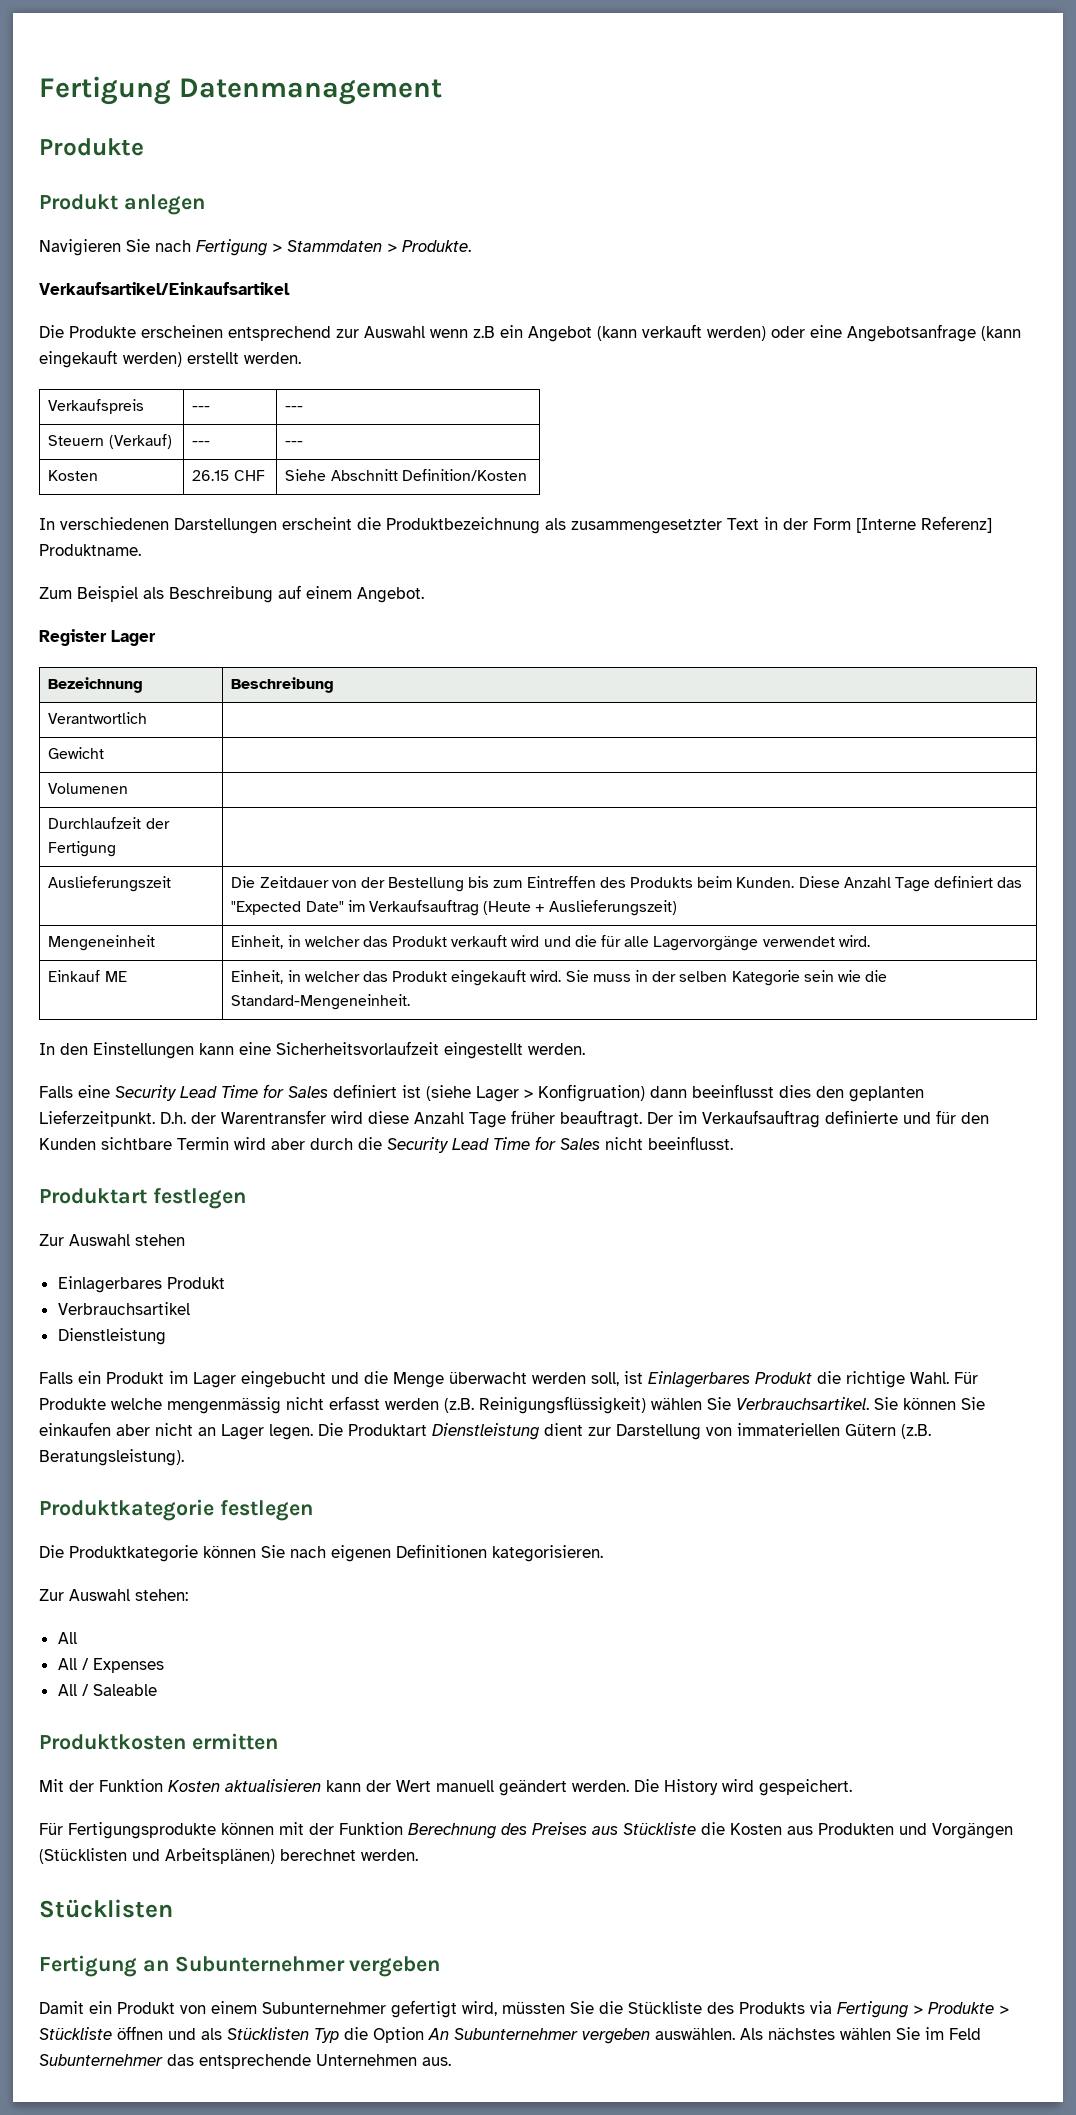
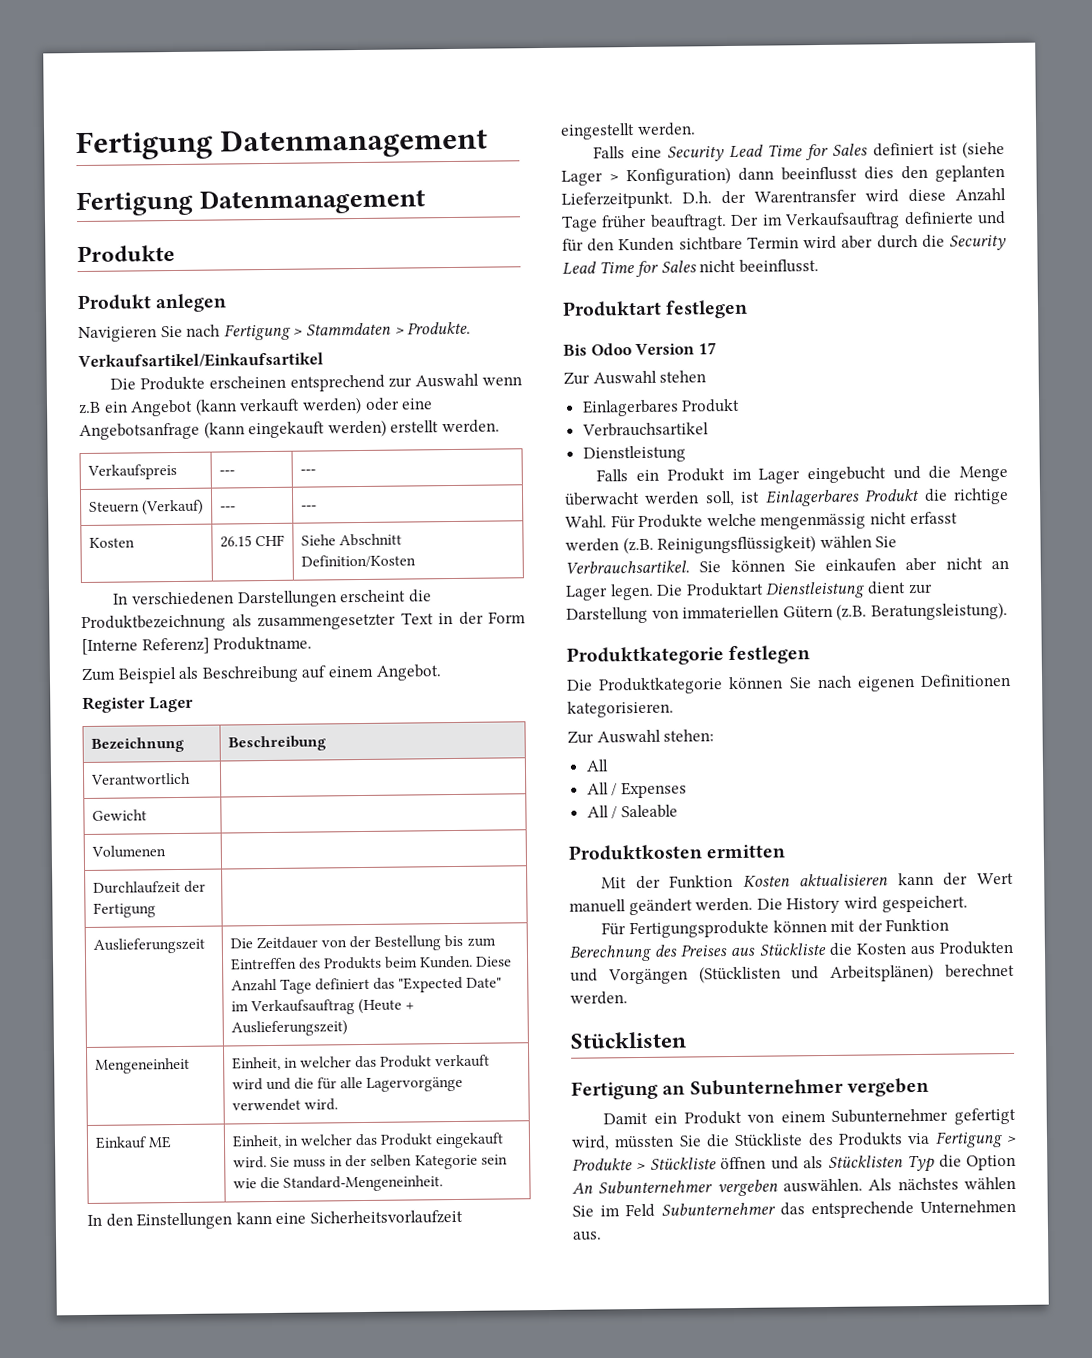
[39,76,442,105] Fertigung Datenmanagement -> [76,127,489,161] [76,188,427,217] Fertigung Datenmanagement // Fertigung Datenmanagement
[538,1084,645,1102] Konfigruation) -> [626,166,731,186] Konfiguration)
(246, 1198) none -> [563,342,717,356] // Bis Odoo Version 17

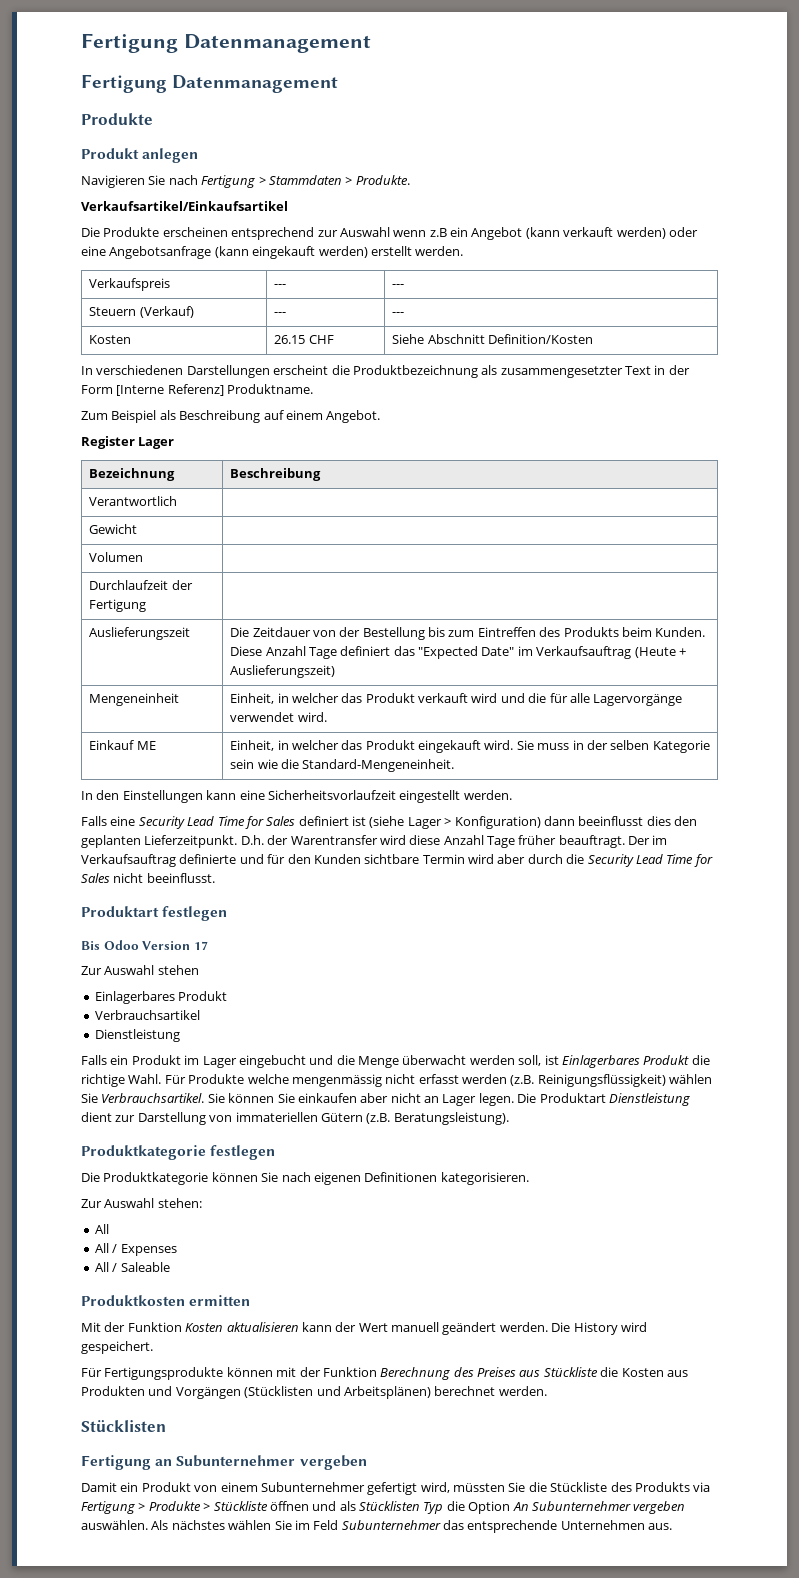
[90,845,166,858] Volumenen -> [89,552,144,562] Volumen

